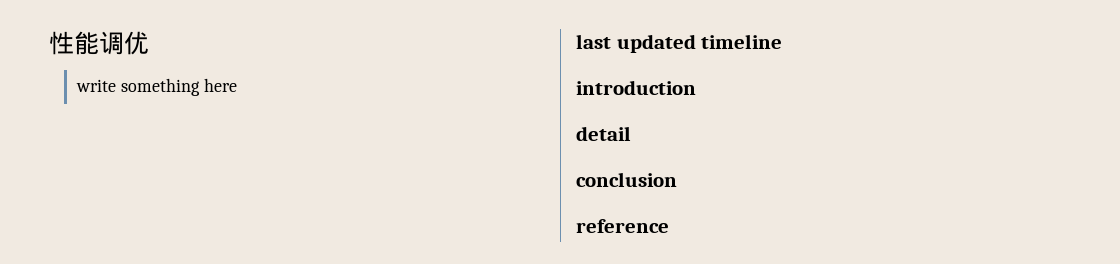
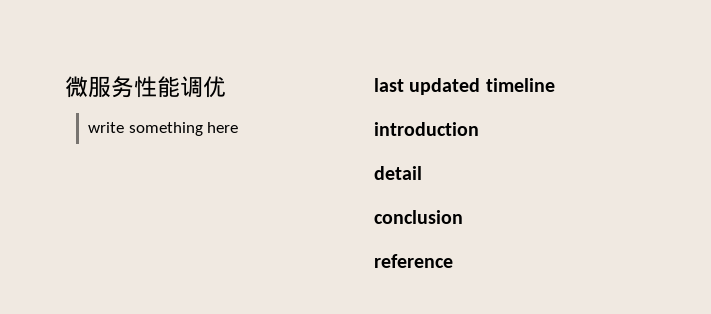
(49, 43) none -> [65,76,134,98] 微服务

